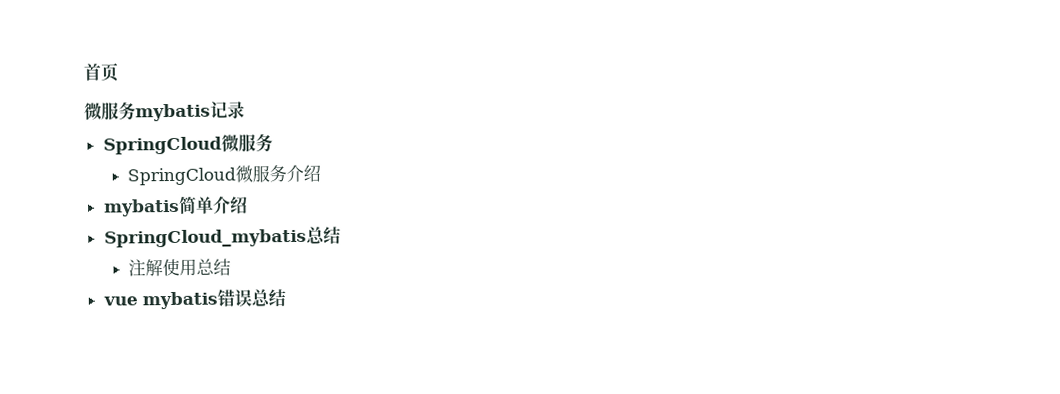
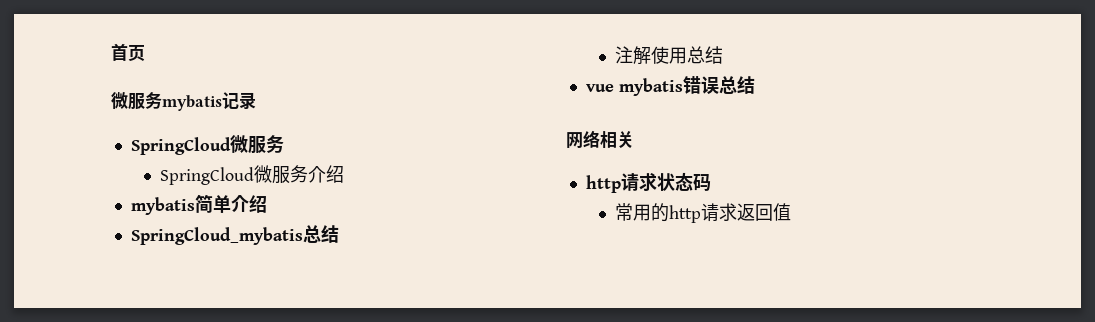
(286, 298) none -> [566,130,634,148] [585,172,711,193] [615,203,792,223] // 网络相关 // http请求状态码 // 常用的http请求返回值

